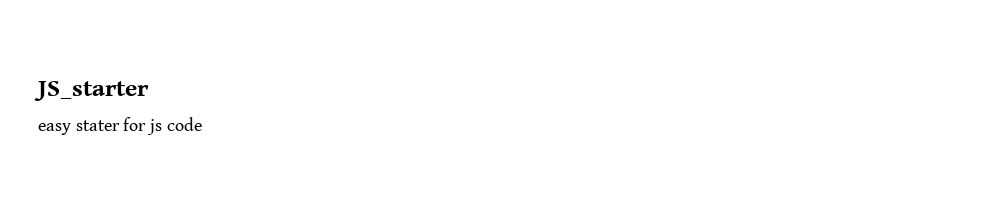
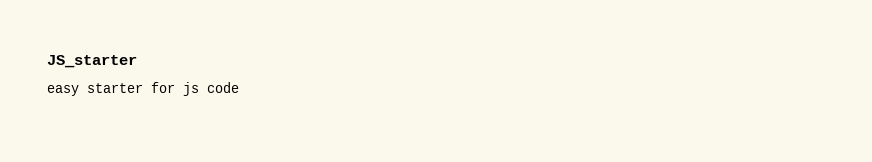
[75,120,120,131] stater -> [87,83,143,93] starter

